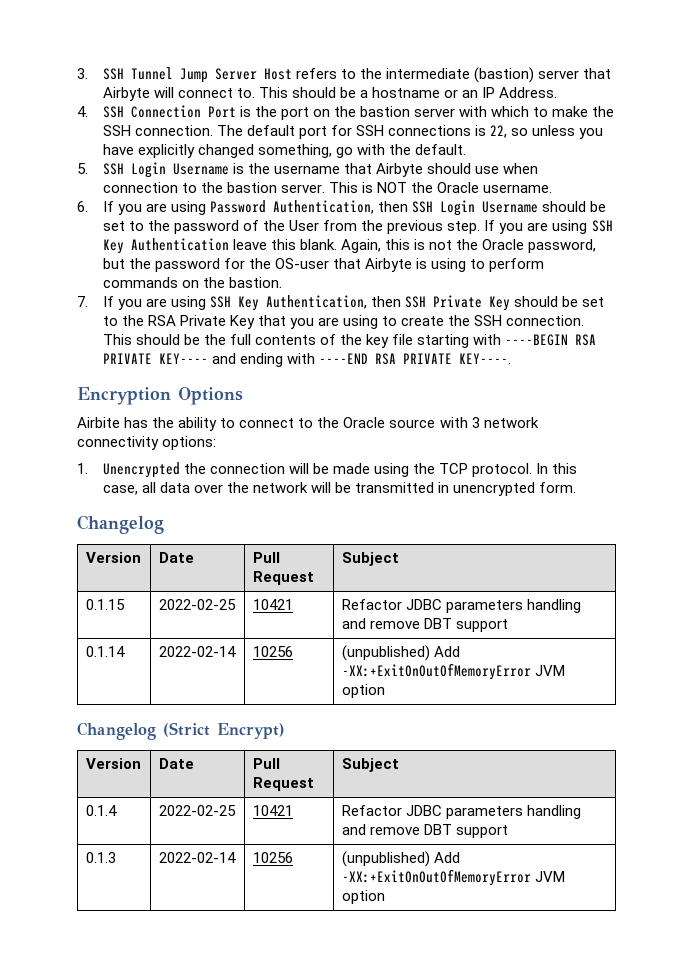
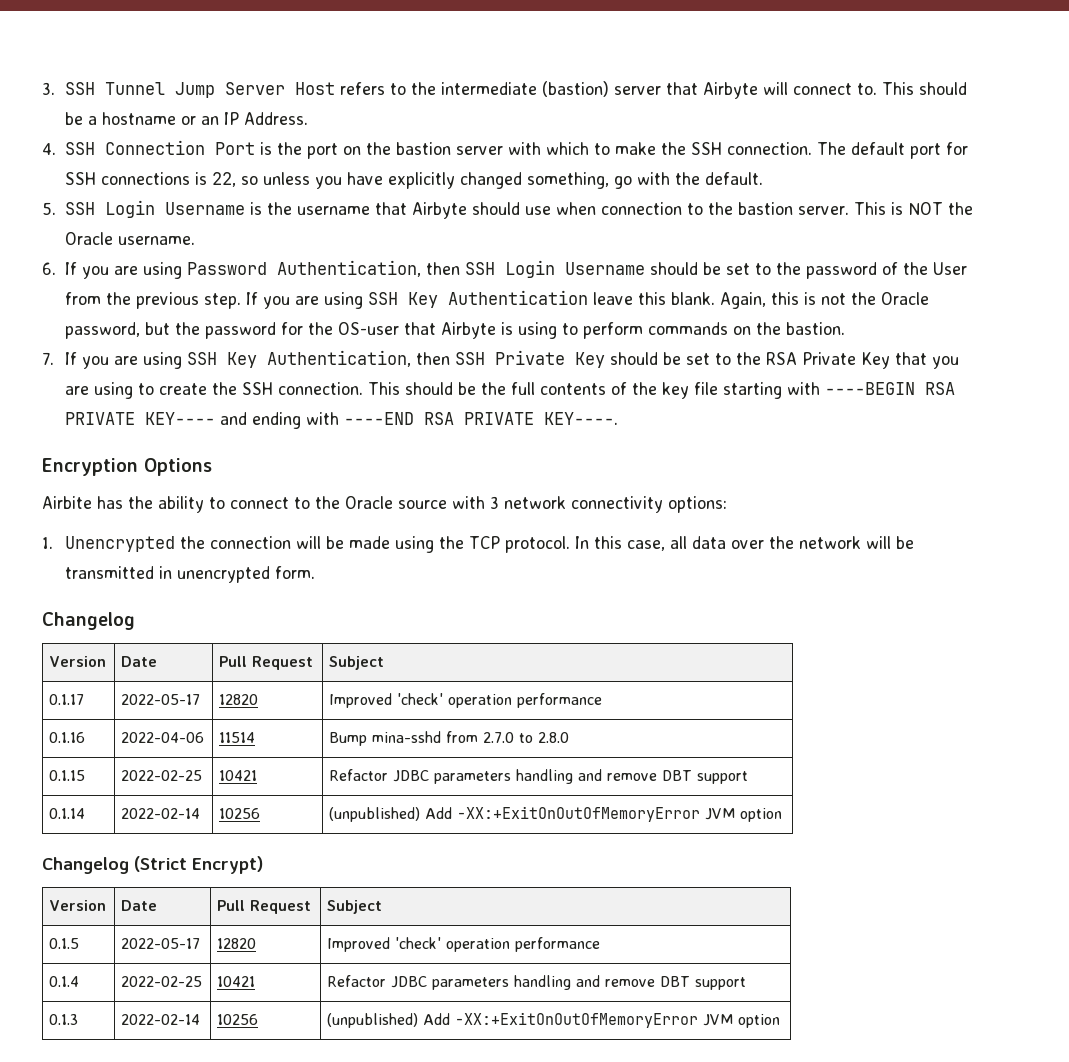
(399, 559) none -> [49,694,85,705] [121,694,201,705] [219,694,259,705] [329,693,603,708] [49,732,86,743] [121,732,205,743] [219,732,256,743] [329,731,570,746] // 0.1.17 | 2022-05-17 | 12820 | Improved 'check' operation performance // 0.1.16 | 2022-04-06 | 11514 | Bump mina-sshd from 2.7.0 to 2.8.0
(399, 765) none -> [49,938,80,949] [121,938,201,949] [217,938,257,949] [327,937,601,952] // 0.1.5 | 2022-05-17 | 12820 | Improved 'check' operation performance

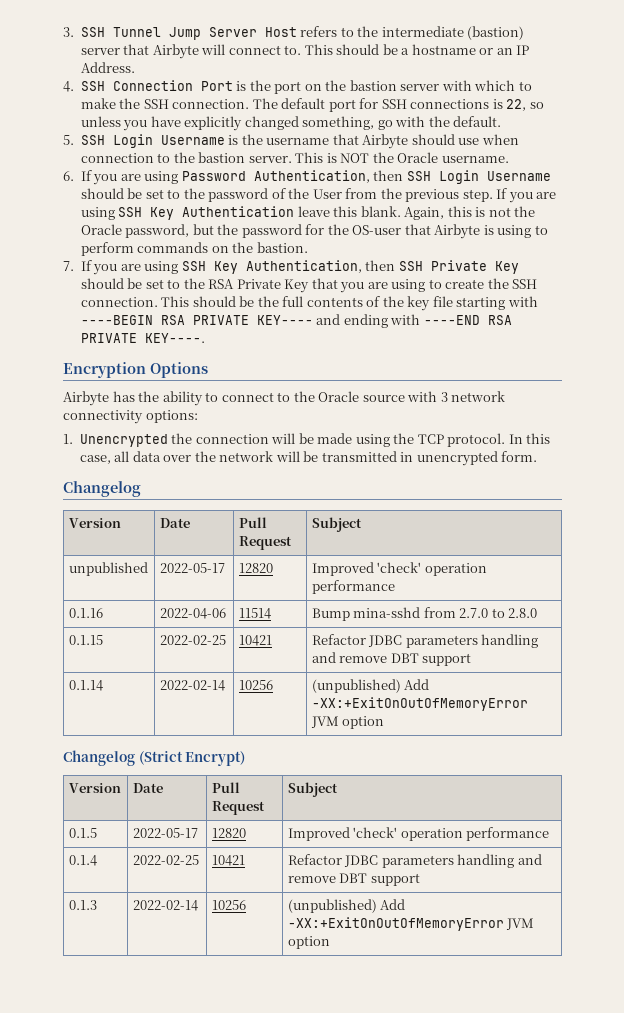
[42,496,92,509] Airbite -> [63,391,109,406] Airbyte
[49,694,85,705] 0.1.17 -> [68,562,148,576] unpublished

